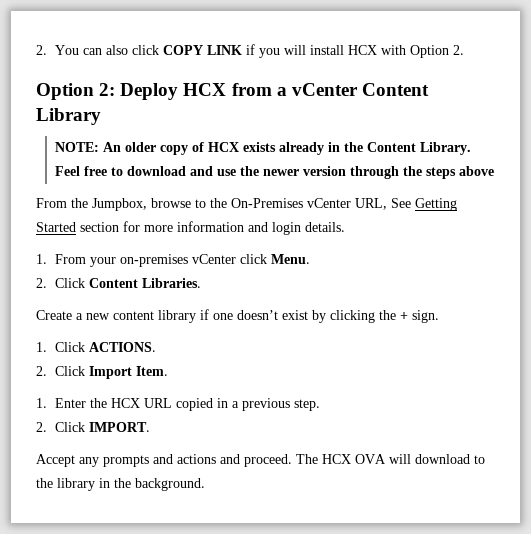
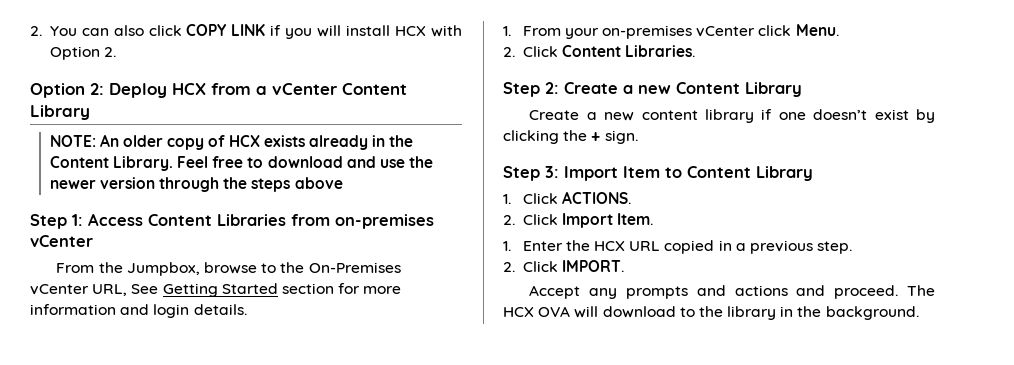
(495, 171) none -> [30,213,434,229] [30,235,93,247] // Step 1: Access Content Libraries from on-premises vCenter
(202, 283) none -> [503,82,802,97] // Step 2: Create a new Content Library
(439, 316) none -> [503,166,813,181] // Step 3: Import Item to Content Library

